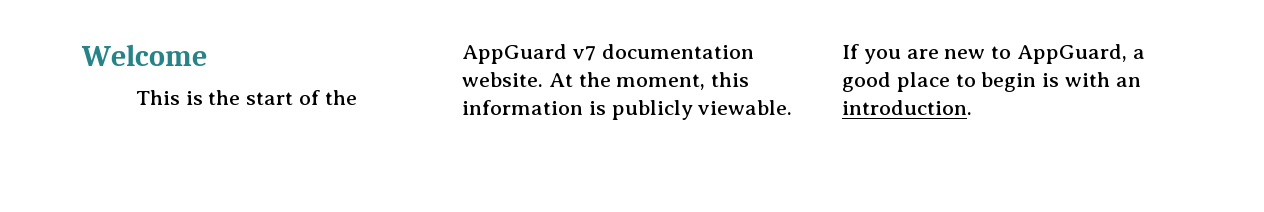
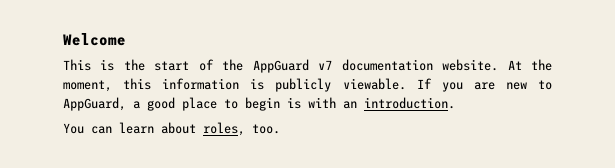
(972, 107) none -> [63,122,280,136] // You can learn about roles, too.

